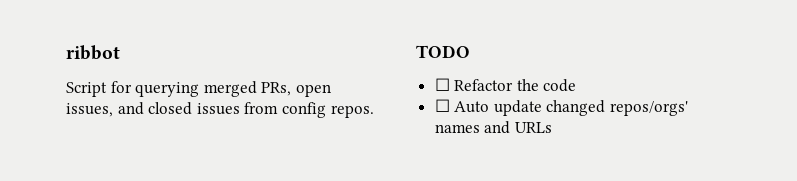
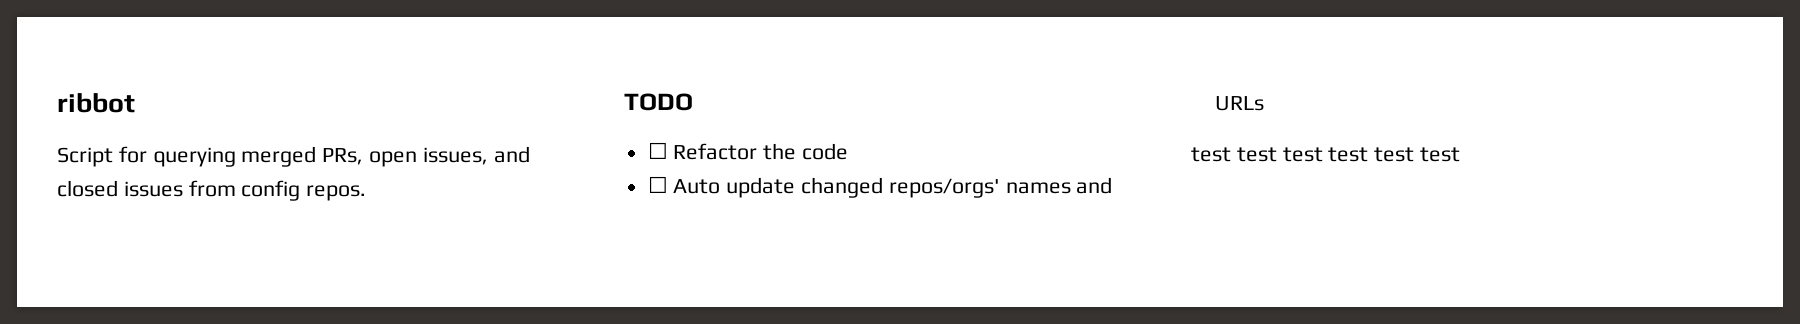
(552, 127) none -> [1191,147,1461,162] // test test test test test test

